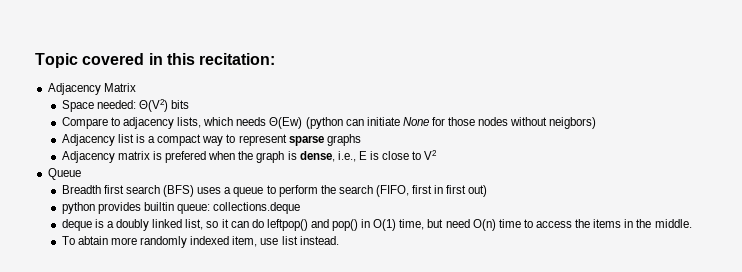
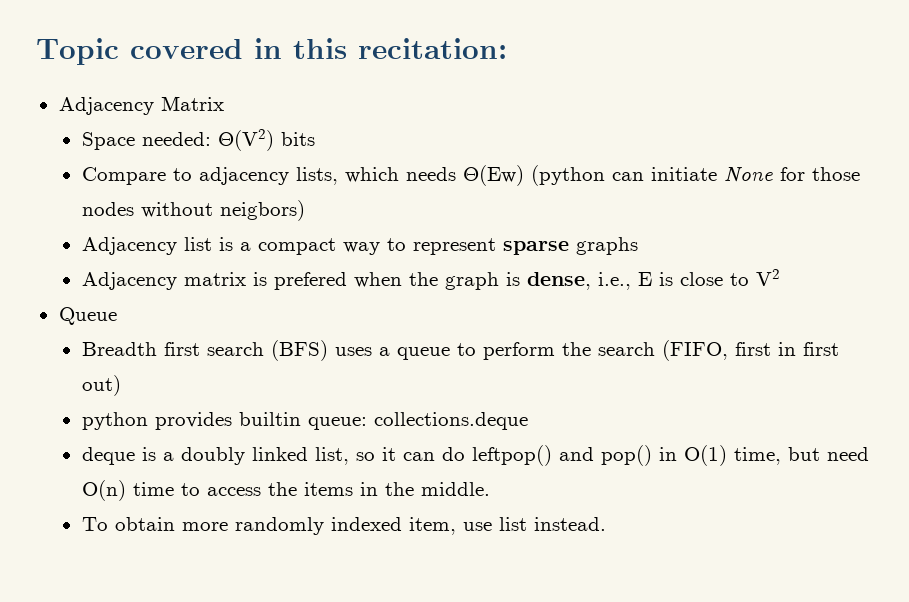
[77,236,108,245] abtain -> [114,517,175,531] obtain

